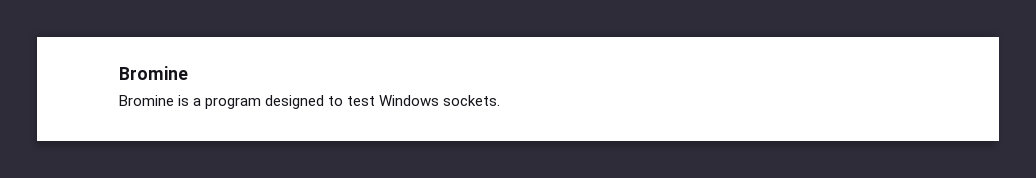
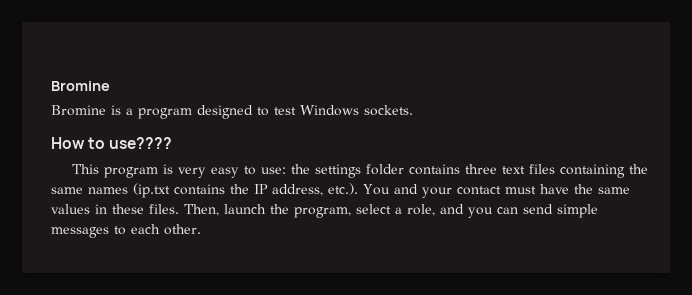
(501, 100) none -> [51,137,173,149] [71,164,648,178] [51,183,630,198] [51,204,598,218] [51,224,201,238] // How to use???? // This program is very easy to use: the settings folder contains three text files containing the same names (ip.txt contains the IP address, etc.). You and your contact must have the same values in these files. Then, launch the program, select a role, and you can send simple messages to each other.

